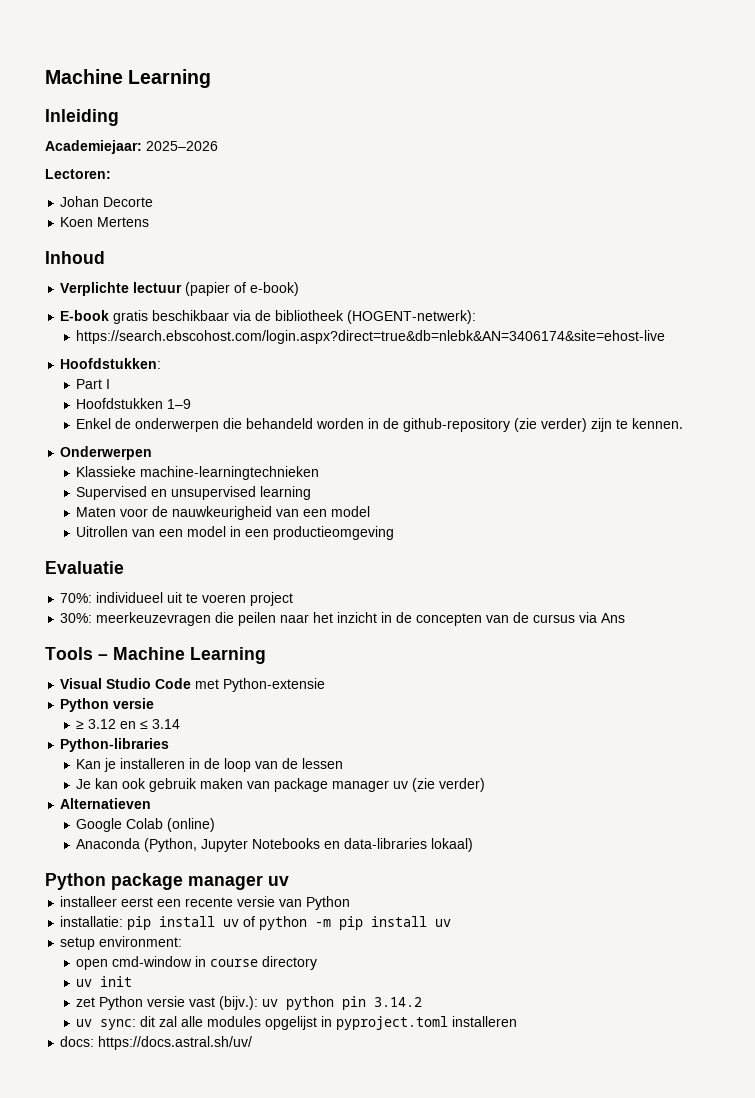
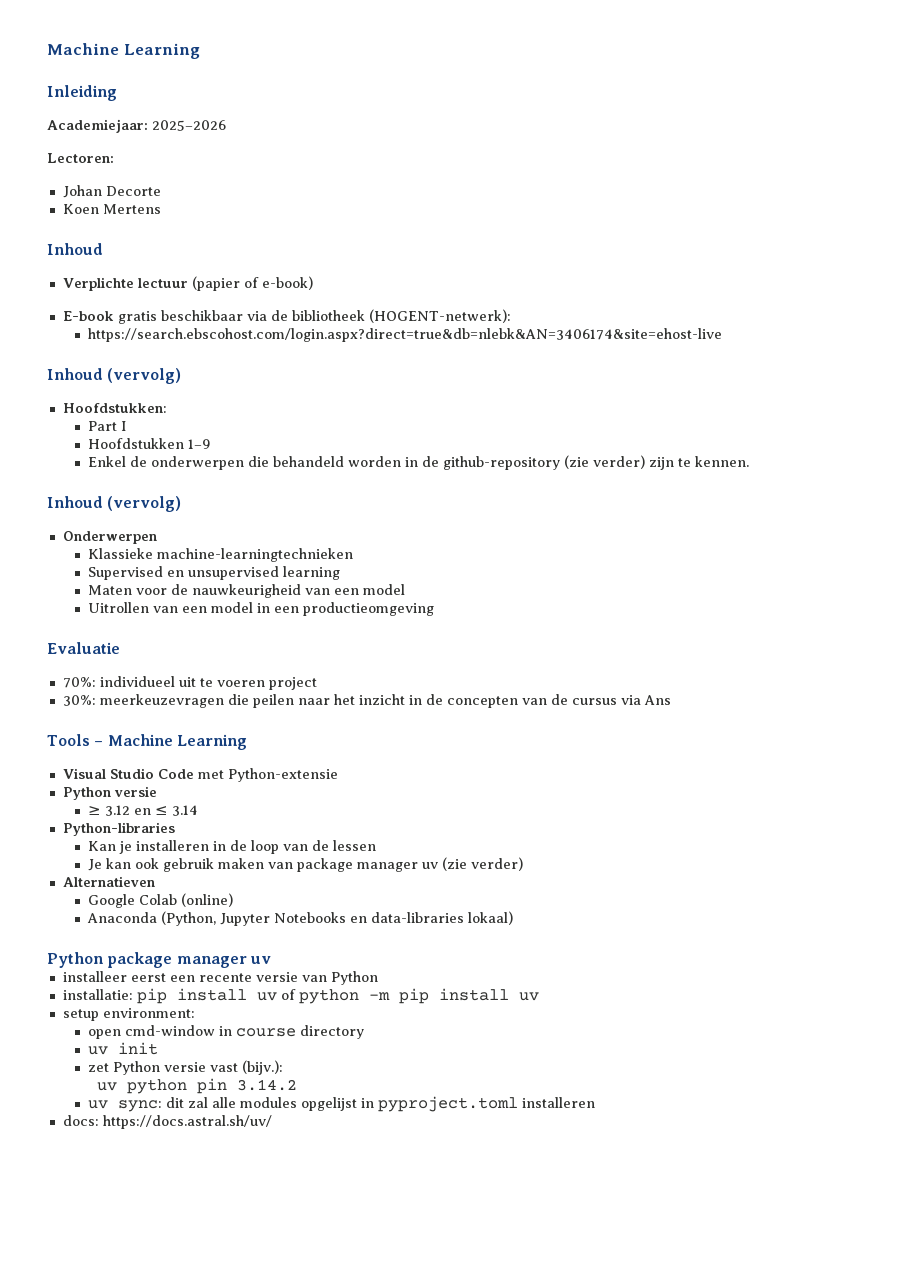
(666, 337) none -> [47,368,182,384] // Inhoud (vervolg)
(684, 423) none -> [47,496,182,512] // Inhoud (vervolg)
(259, 1003) none -> (283, 1067) //

